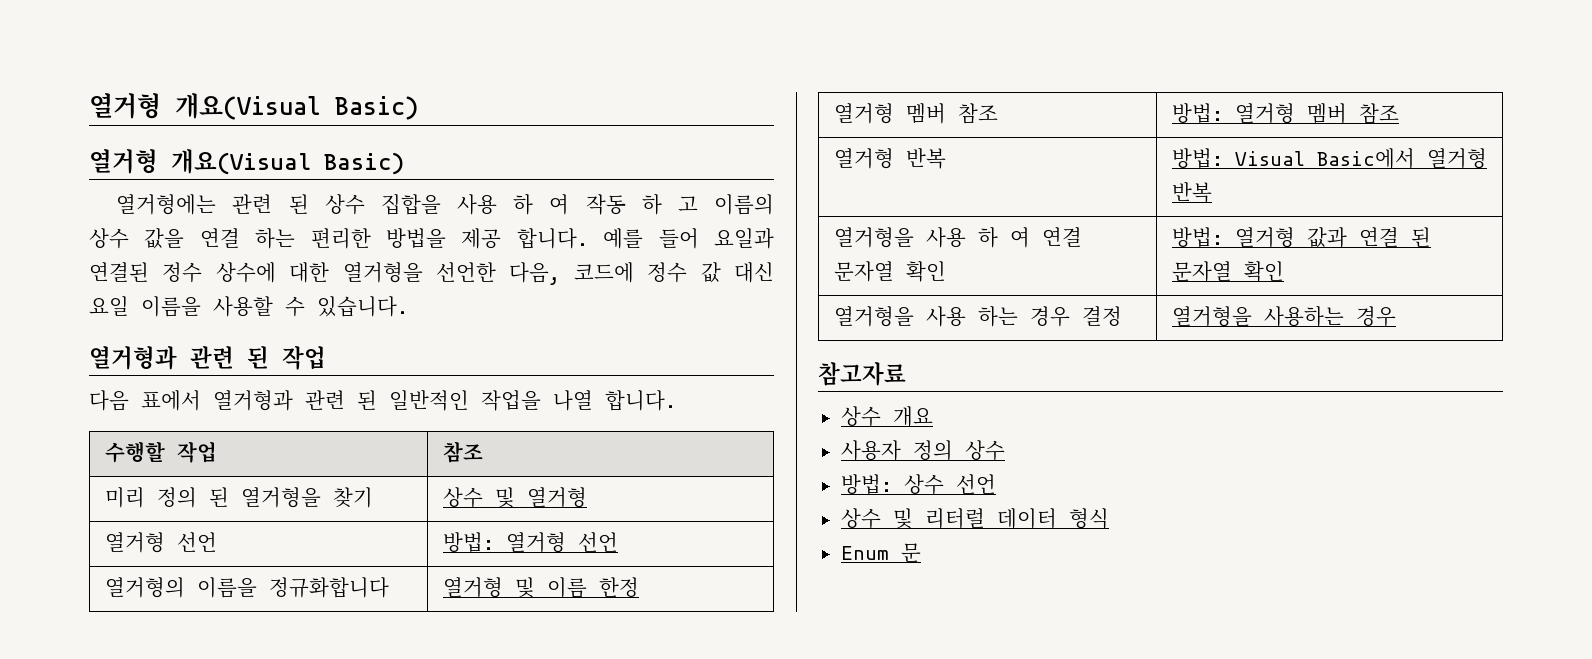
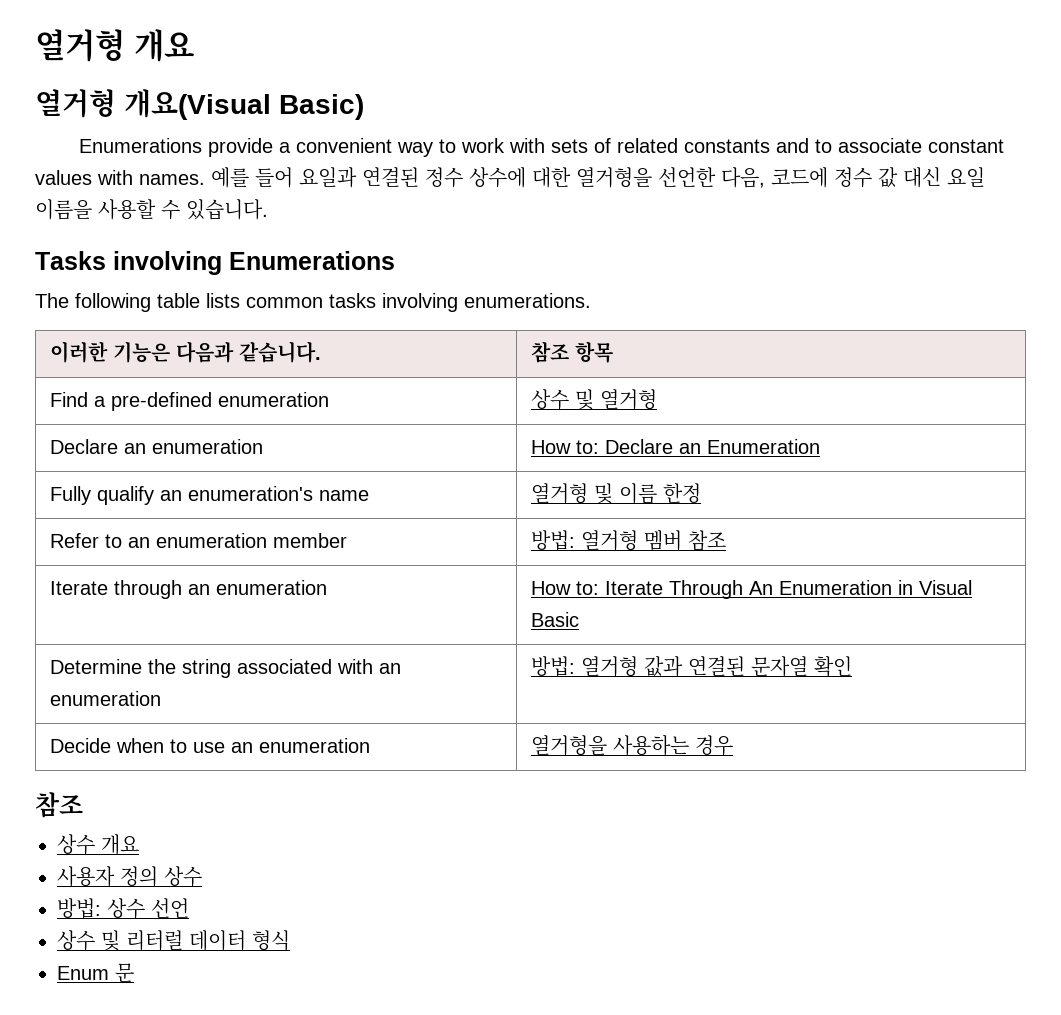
[89,93,419,120] [89,149,404,175] [116,194,774,215] [89,228,588,249] 열거형 개요(Visual Basic) // 열거형 개요(Visual Basic) // 열거형에는 관련 된 상수 집합을 사용 하 여 작동 하 고 이름의 상수 값을 연결 하는 편리한 방법을 제공 합니다. -> [35,29,194,62] [35,89,364,120] [78,138,1004,157] [35,170,205,185] 열거형 개요 // 열거형 개요(Visual Basic) // Enumerations provide a convenient way to work with sets of related constants and to associate constant values with names.
[89,346,326,370] [89,390,676,411] [104,441,217,463] [442,441,483,463] [104,487,373,508] [442,487,587,508] [104,532,217,553] [442,532,618,553] [104,577,389,598] 열거형과 관련 된 작업 // 다음 표에서 열거형과 관련 된 일반적인 작업을 나열 합니다. // 수행할 작업 | 참조 // 미리 정의 된 열거형을 찾기 | 상수 및 열거형 // 열거형 선언 | 방법: 열거형 선언 // 열거형의 이름을 정규화합니다 -> [35,251,395,275] [35,293,591,312] [50,341,322,363] [531,341,614,363] [50,392,330,411] [531,389,658,410] [50,439,264,454] [531,439,821,454] [50,486,370,505] Tasks involving Enumerations // The following table lists common tasks involving enumerations. // 이러한 기능은 다음과 같습니다. | 참조 항목 // Find a pre-defined enumeration | 상수 및 열거형 // Declare an enumeration | How to: Declare an Enumeration // Fully qualify an enumeration's name
[833,103,998,124] 열거형 멤버 참조 -> [50,533,348,548] Refer to an enumeration member
[833,148,946,169] [1171,148,1487,169] [1171,182,1212,203] [833,227,1082,248] [833,261,946,282] 열거형 반복 | 방법: Visual Basic에서 열거형 반복 // 열거형을 사용 하 여 연결 문자열 확인 -> [50,580,328,599] [531,580,973,599] [531,612,580,627] [50,659,402,678] [50,691,162,706] Iterate through an enumeration | How to: Iterate Through An Enumeration in Visual Basic // Determine the string associated with an enumeration
[1358,227,1431,247] 연결 된 -> [688,656,746,676] 연결된
[833,306,1122,327] 열거형을 사용 하는 경우 결정 -> [50,738,371,753] Decide when to use an enumeration
[818,362,906,386] 참고자료 -> [35,792,83,818] 참조

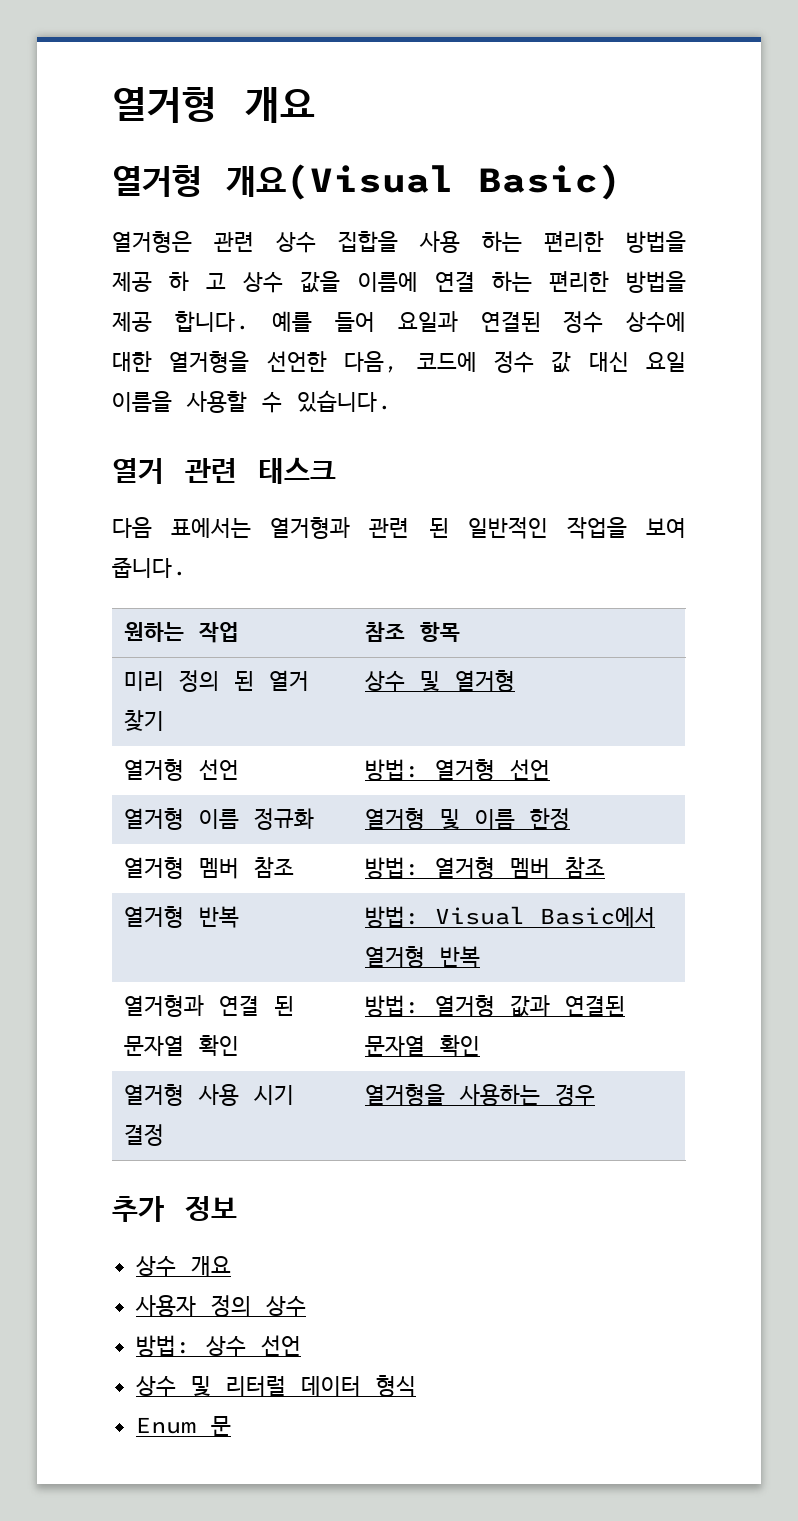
[78,138,1004,157] [35,170,205,185] Enumerations provide a convenient way to work with sets of related constants and to associate constant values with names. -> [112,231,686,253] [112,271,686,293] [112,311,250,332] 열거형은 관련 상수 집합을 사용 하는 편리한 방법을 제공 하 고 상수 값을 이름에 연결 하는 편리한 방법을 제공 합니다.
[35,251,395,275] [35,293,591,312] [50,341,322,363] [531,341,614,363] [50,392,330,411] [531,389,658,410] [50,439,264,454] [531,439,821,454] [50,486,370,505] Tasks involving Enumerations // The following table lists common tasks involving enumerations. // 이러한 기능은 다음과 같습니다. | 참조 항목 // Find a pre-defined enumeration | 상수 및 열거형 // Declare an enumeration | How to: Declare an Enumeration // Fully qualify an enumeration's name -> [112,457,336,484] [112,517,686,539] [112,557,187,578] [124,622,240,643] [365,622,461,642] [124,670,310,692] [124,710,165,731] [365,670,516,692] [124,759,240,781] [365,759,551,781] [124,808,315,830] 열거 관련 태스크 // 다음 표에서는 열거형과 관련 된 일반적인 작업을 보여 줍니다. // 원하는 작업 | 참조 항목 // 미리 정의 된 열거 찾기 | 상수 및 열거형 // 열거형 선언 | 방법: 열거형 선언 // 열거형 이름 정규화
[50,533,348,548] Refer to an enumeration member -> [124,857,295,879] 열거형 멤버 참조
[50,580,328,599] [531,580,973,599] [531,612,580,627] [50,659,402,678] [50,691,162,706] Iterate through an enumeration | How to: Iterate Through An Enumeration in Visual Basic // Determine the string associated with an enumeration -> [124,906,240,928] [365,906,656,928] [365,946,481,968] [124,995,295,1017] [124,1035,240,1056] 열거형 반복 | 방법: Visual Basic에서 열거형 반복 // 열거형과 연결 된 문자열 확인
[50,738,371,753] Decide when to use an enumeration -> [124,1084,295,1106] [124,1124,165,1146] 열거형 사용 시기 결정
[35,792,83,818] 참조 -> [112,1196,237,1222] 추가 정보

